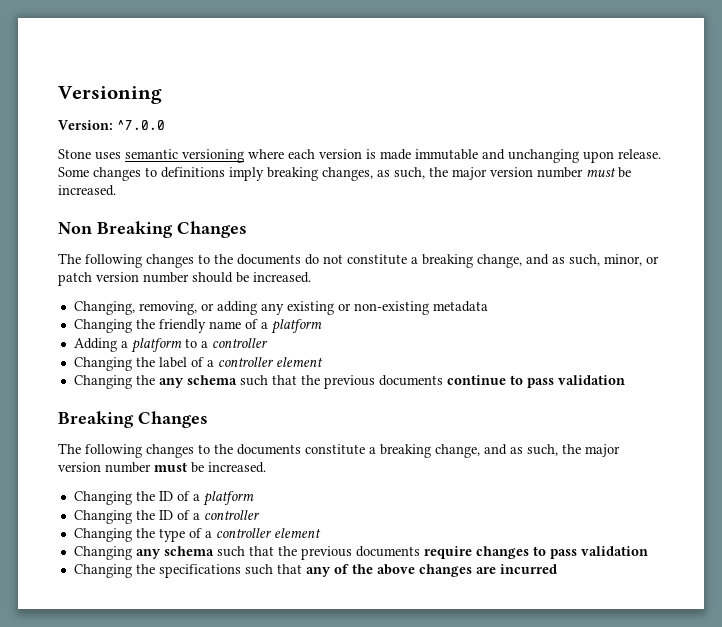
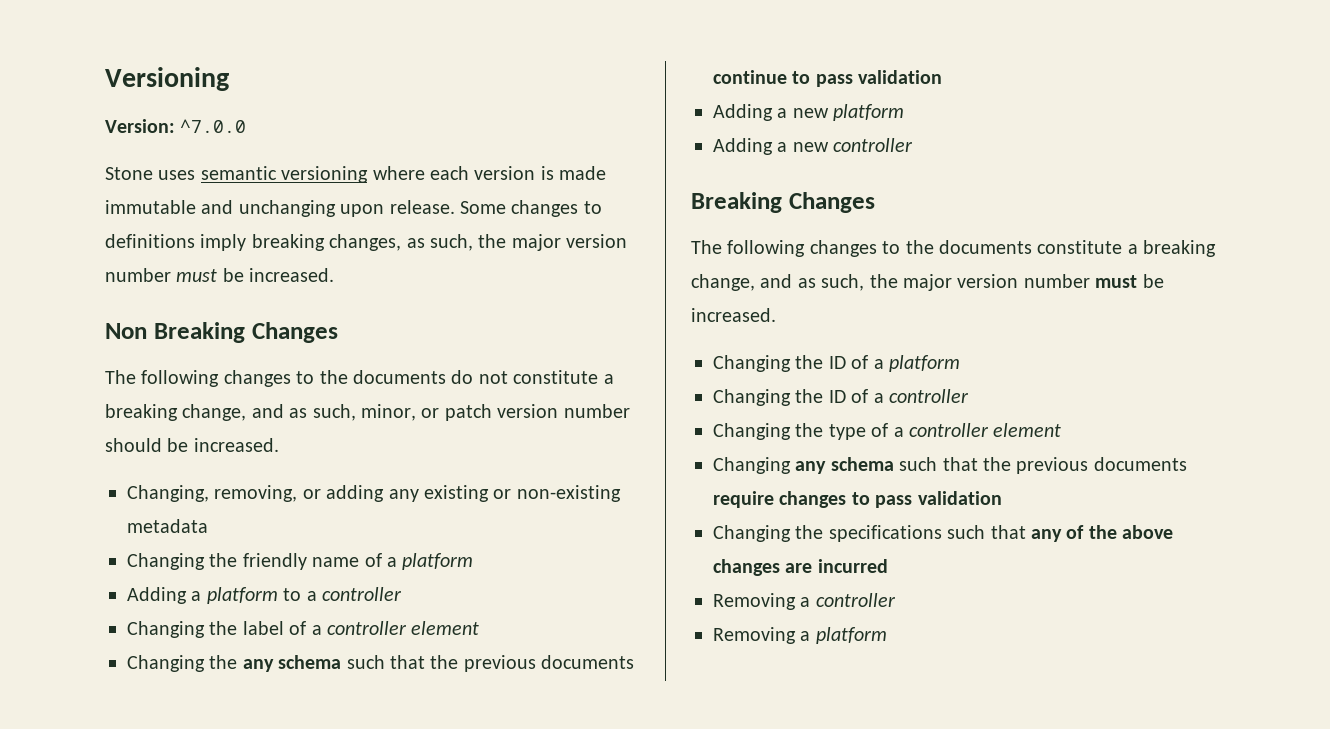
(625, 380) none -> [713,104,905,121] [713,138,914,155] // Adding a new platform // Adding a new controller
(557, 569) none -> [713,593,896,610] [713,627,887,644] // Removing a controller // Removing a platform

